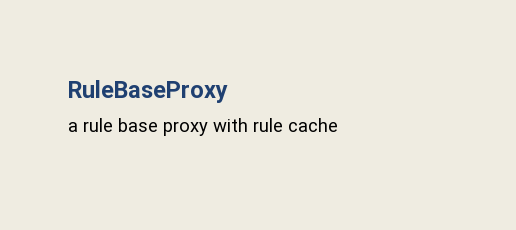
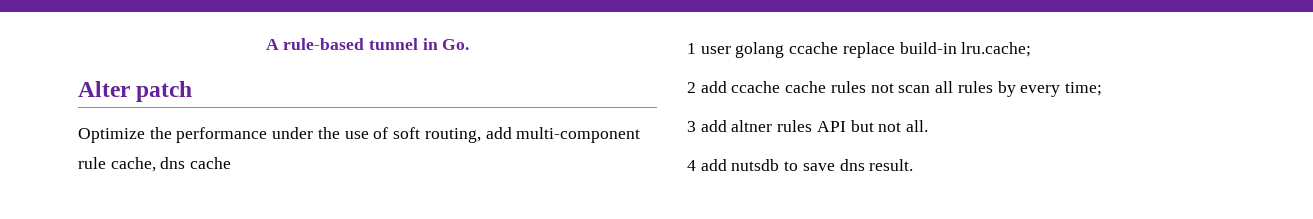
[68,80,228,103] [68,118,338,136] RuleBaseProxy // a rule base proxy with rule cache -> [265,38,470,50] [78,81,193,102] [78,127,641,143] [78,157,232,172] [687,42,1032,58] [687,81,1102,97] [687,120,929,132] [687,159,914,171] A rule-based tunnel in Go. // Alter patch // Optimize the performance under the use of soft routing, add multi-component rule cache, dns cache // 1 user golang ccache replace build-in lru.cache; // 2 add ccache cache rules not scan all rules by every time; // 3 add altner rules API but not all. // 4 add nutsdb to save dns result.

